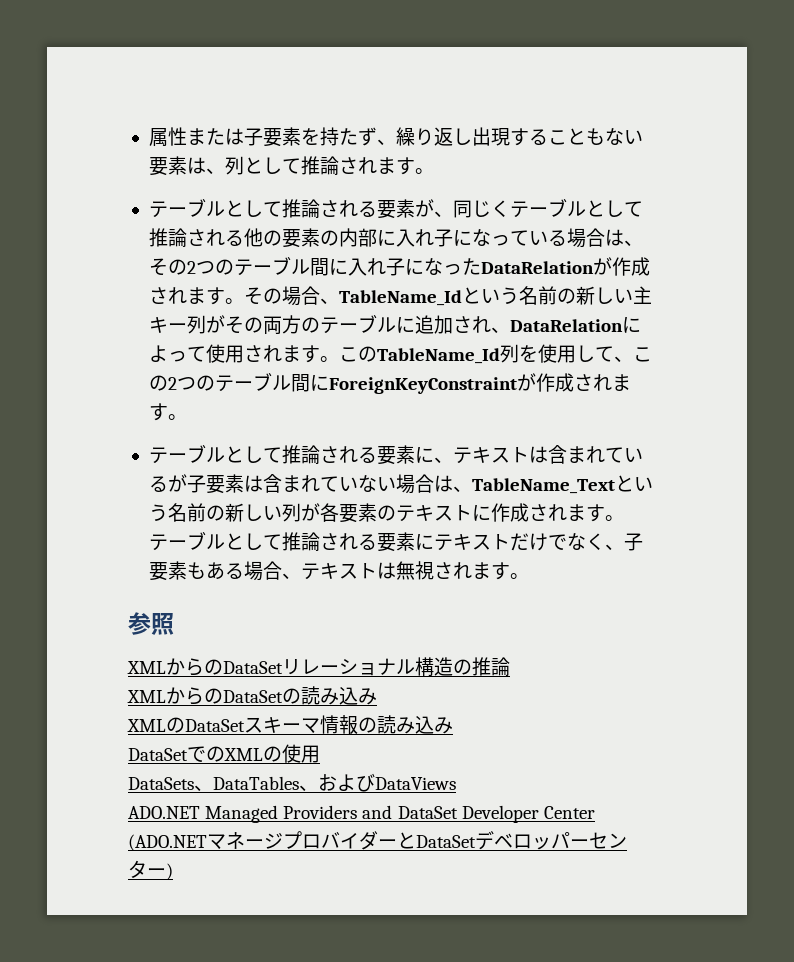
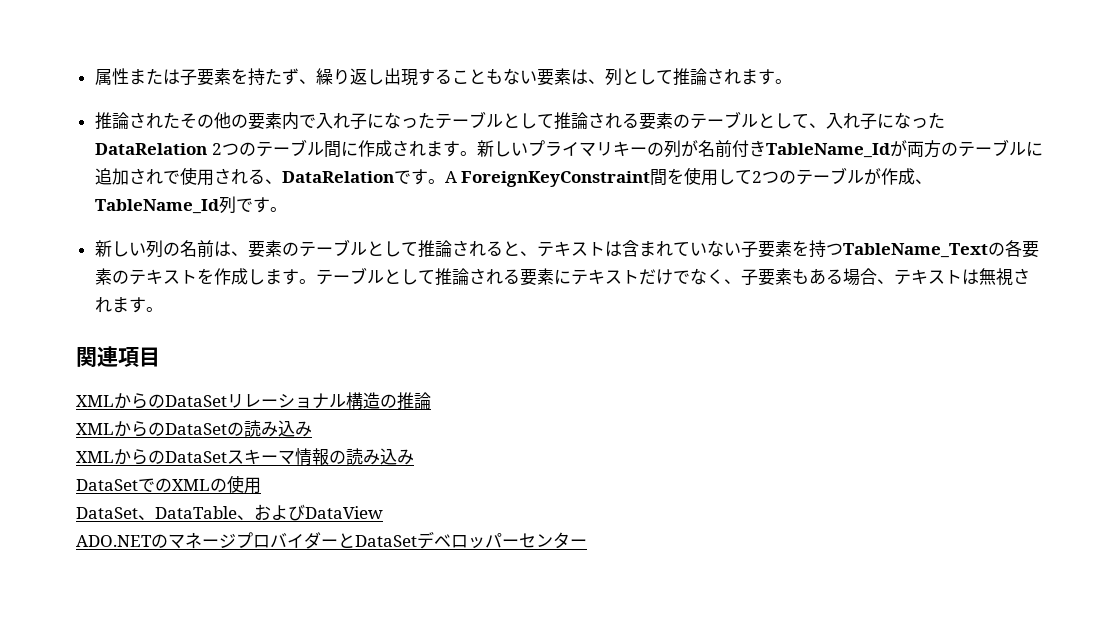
[148,198,643,219] [148,228,643,248] [148,256,650,276] [148,286,652,306] [148,314,641,335] [148,344,652,364] [148,372,631,394] [148,403,187,421] [148,444,434,465] テーブルとして推論される要素が、同じくテーブルとして推論される他の要素の内部に入れ子になっている場合は、その2つのテーブル間に入れ子になったDataRelationが作成されます。その場合、TableName_Idという名前の新しい主キー列がその両方のテーブルに追加され、DataRelationによって使用されます。このTableName_Id列を使用して、この2つのテーブル間にForeignKeyConstraintが作成されます。 // テーブルとして推論される要素に -> [94,111,945,130] [94,139,1043,158] [94,167,933,187] [94,196,287,214] [94,239,520,258] 推論されたその他の要素内で入れ子になったテーブルとして推論される要素のテーブルとして、入れ子になったDataRelation 2つのテーブル間に作成されます。新しいプライマリキーの列が名前付きTableName_Idが両方のテーブルに追加されで使用される、DataRelationです。A ForeignKeyConstraint間を使用して2つのテーブルが作成、TableName_Id列です。 // 新しい列の名前は、要素のテーブルとして推論されると
[148,474,653,494] [148,503,320,522] るが子要素は含まれていない場合は、TableName_Textという名前の新しい列が -> [706,240,1005,258] ない子要素を持つTableName_Textの
[471,503,567,522] に作成され -> [196,268,265,285] を作成し
[128,612,174,635] 参照 -> [76,346,160,367] 関連項目
(166, 725) none -> [114,449,148,465] から
[128,776,299,791] DataSets、DataTables -> [76,506,237,520] DataSet、DataTable
[375,777,456,790] DataViews -> [305,506,383,519] DataView
[205,805,595,823] [128,834,207,851] Managed Providers and DataSet Developer Center (ADO.NET -> [151,534,168,548] の
[166,863,173,880] ) -> (587, 543) none

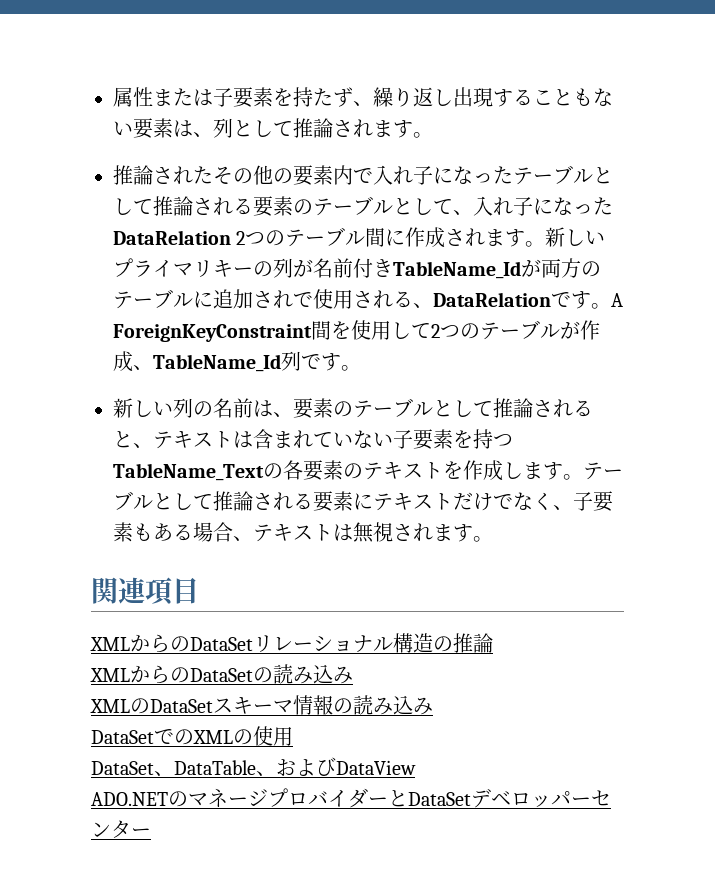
[114,449,148,465] から -> (130, 706) none

